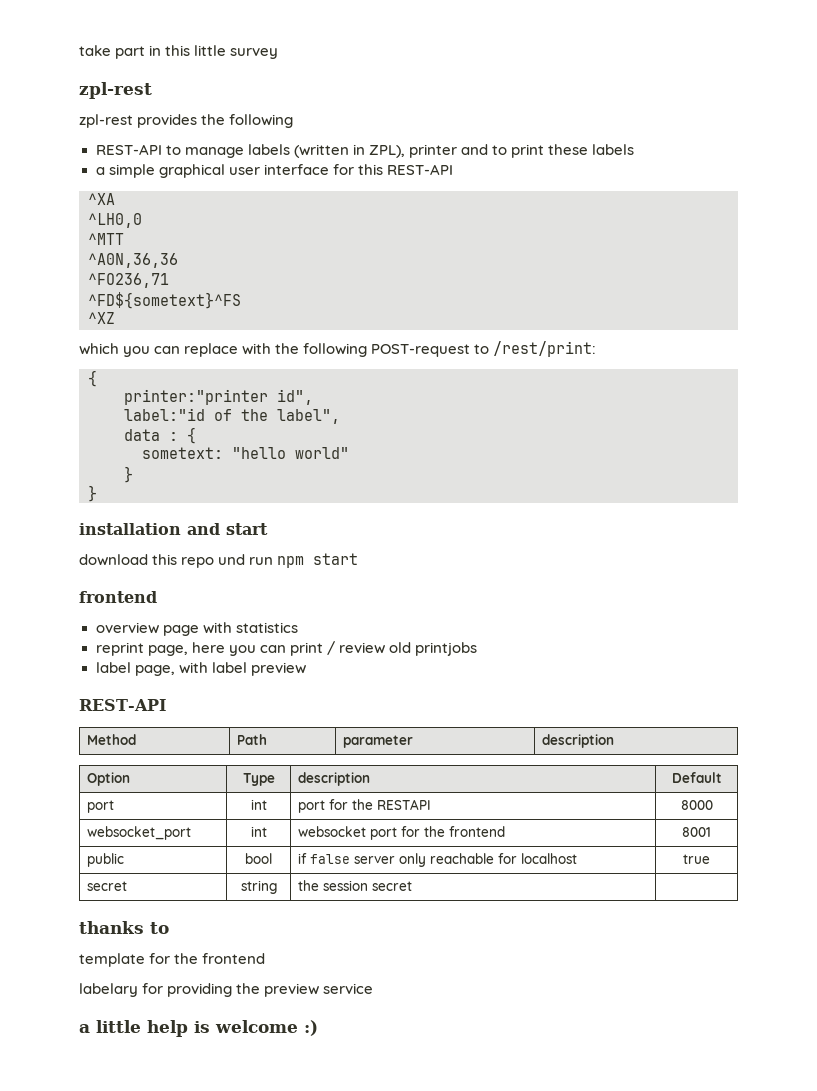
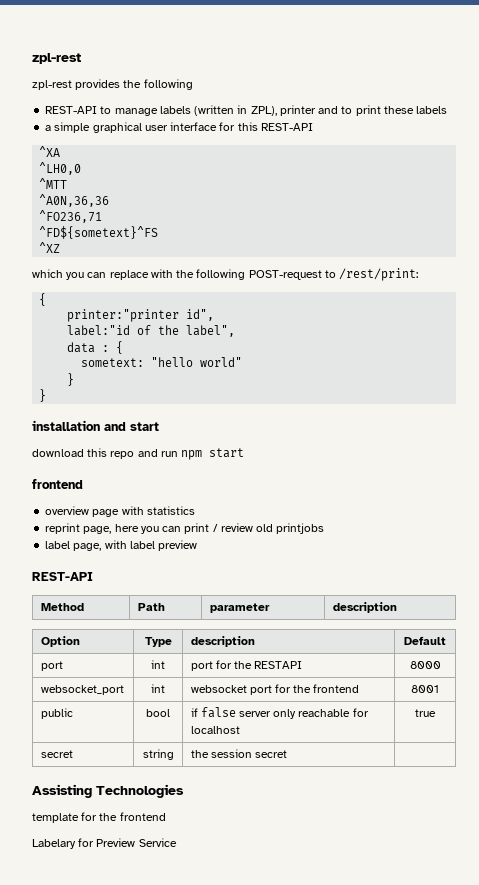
[79,45,279,59] take part in this little survey // -> (32, 58) none
[218,554,246,565] und -> [137,449,158,457] and
[79,921,169,934] thanks to -> [32,784,184,798] Assisting Technologies
[79,983,374,997] [79,1020,318,1037] labelary for providing the preview service // a little help is welcome :) -> [32,838,177,849] Labelary for Preview Service

